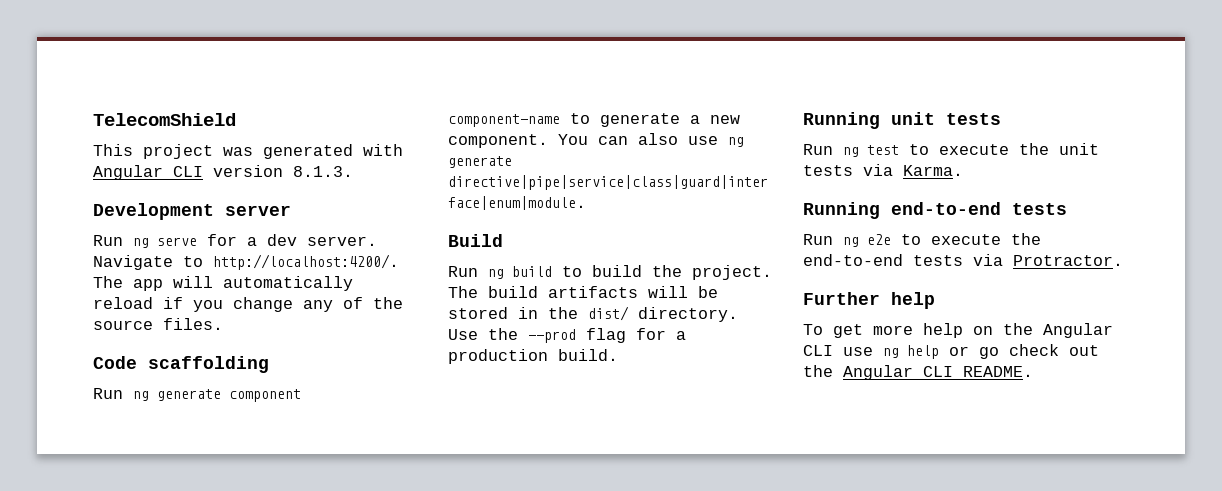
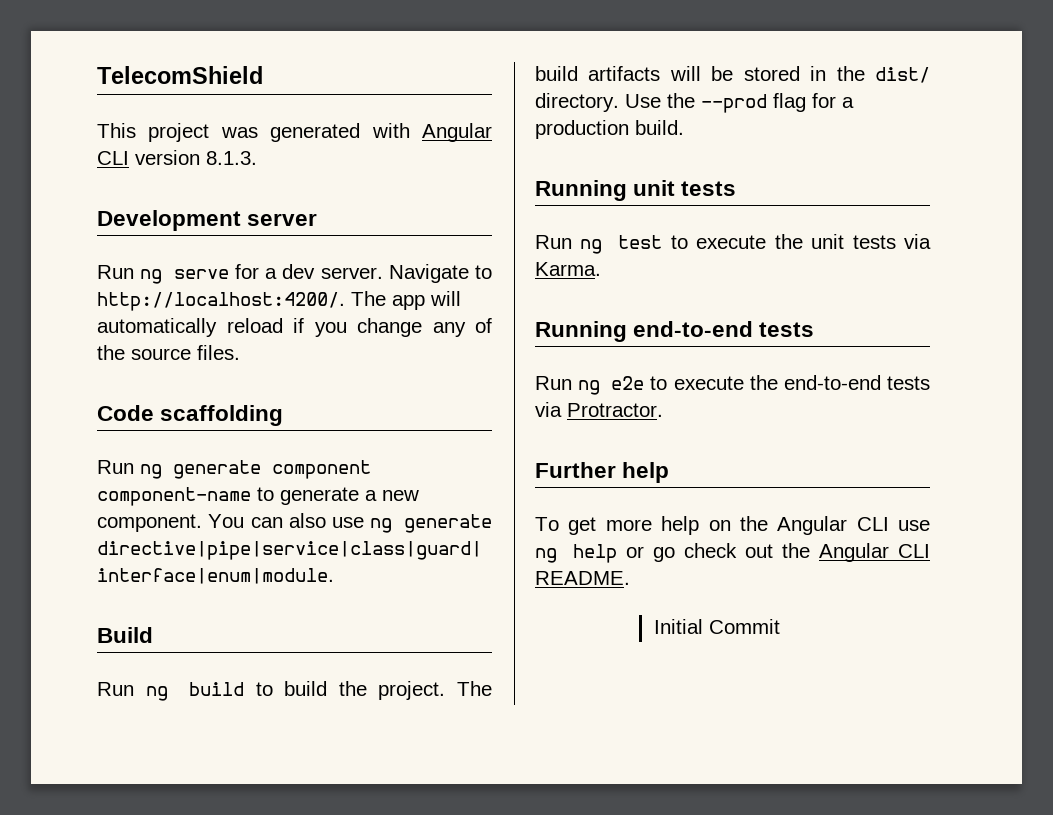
(1033, 371) none -> [653,619,780,634] // Initial Commit

